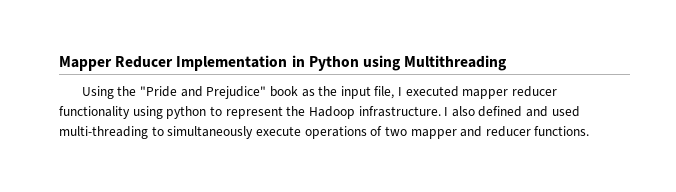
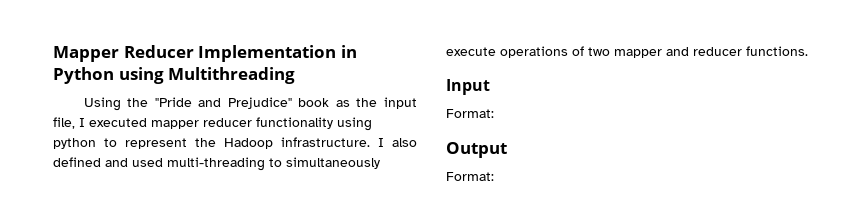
(590, 131) none -> [446,79,490,95] [446,109,494,118] [446,142,507,158] [446,172,494,181] // Input // Format: // Output // Format:

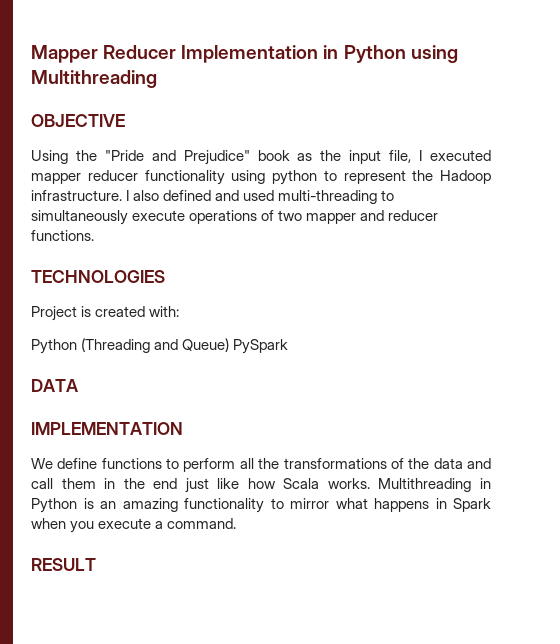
(296, 75) none -> [31,114,125,127] // OBJECTIVE
[446,79,490,95] [446,109,494,118] [446,142,507,158] [446,172,494,181] Input // Format: // Output // Format: -> [31,270,165,283] [31,306,180,321] [31,338,289,354] [31,379,79,392] [31,422,183,435] [31,458,492,472] [31,478,491,493] [31,498,491,513] [31,518,237,533] [31,558,96,571] TECHNOLOGIES // Project is created with: // Python (Threading and Queue) PySpark // DATA // IMPLEMENTATION // We define functions to perform all the transformations of the data and call them in the end just like how Scala works. Multithreading in Python is an amazing functionality to mirror what happens in Spark when you execute a command. // RESULT

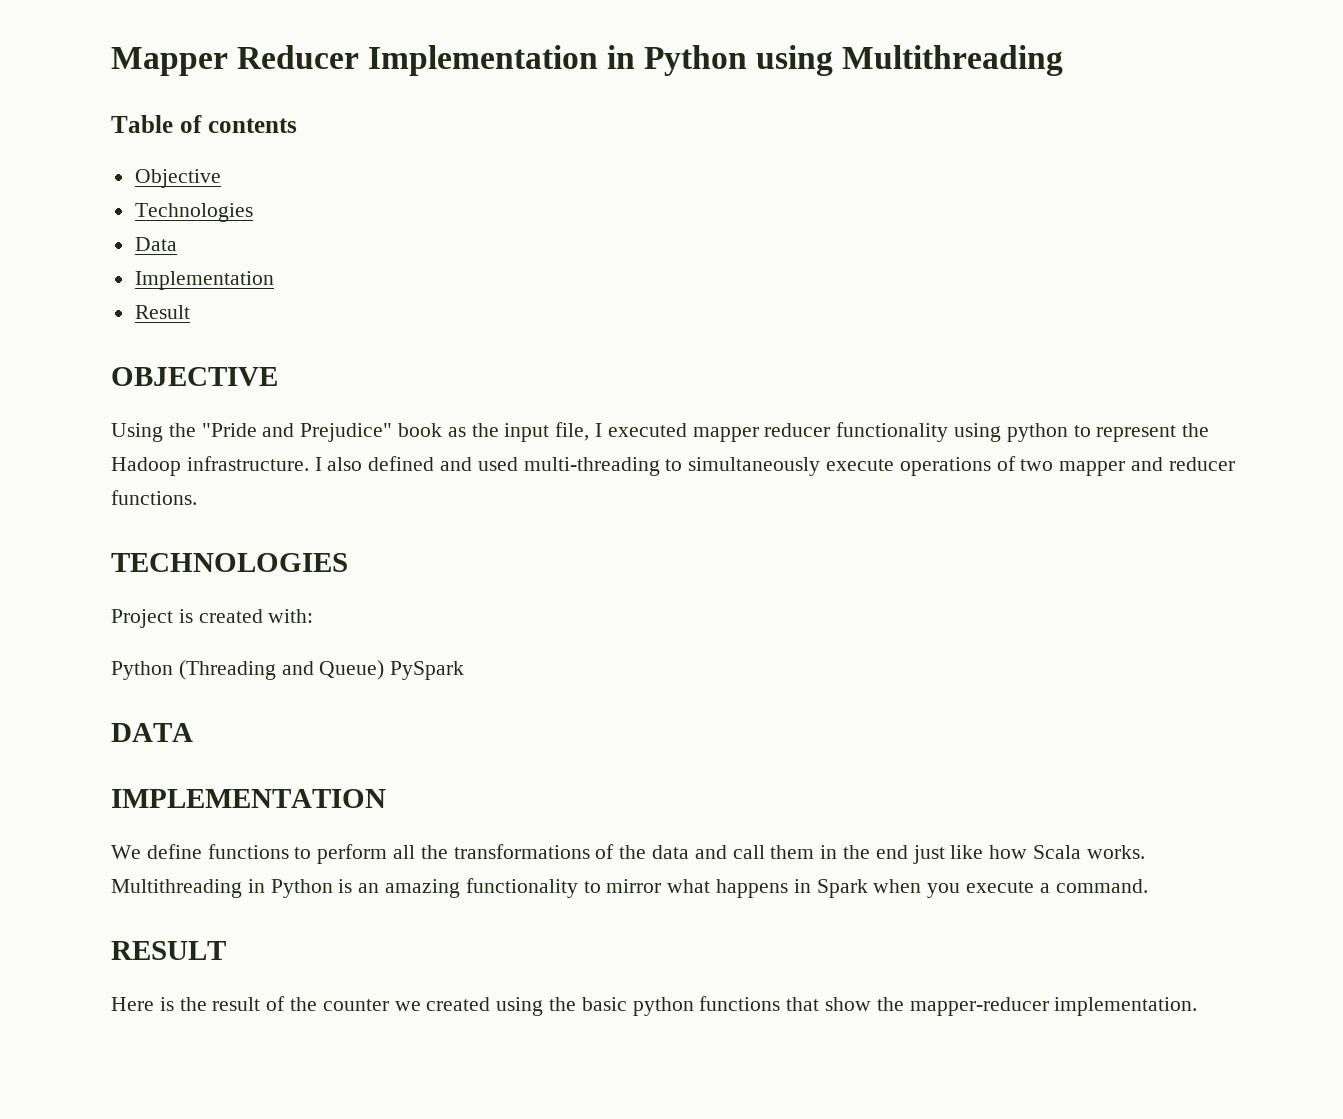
(157, 79) none -> [111,115,297,133] [134,169,221,188] [134,203,253,222] [134,237,177,251] [134,271,274,290] [134,305,190,319] // Table of contents // Objective // Technologies // Data // Implementation // Result
(96, 564) none -> [111,996,1198,1016] // Here is the result of the counter we created using the basic python functions that show the mapper-reducer implementation.

